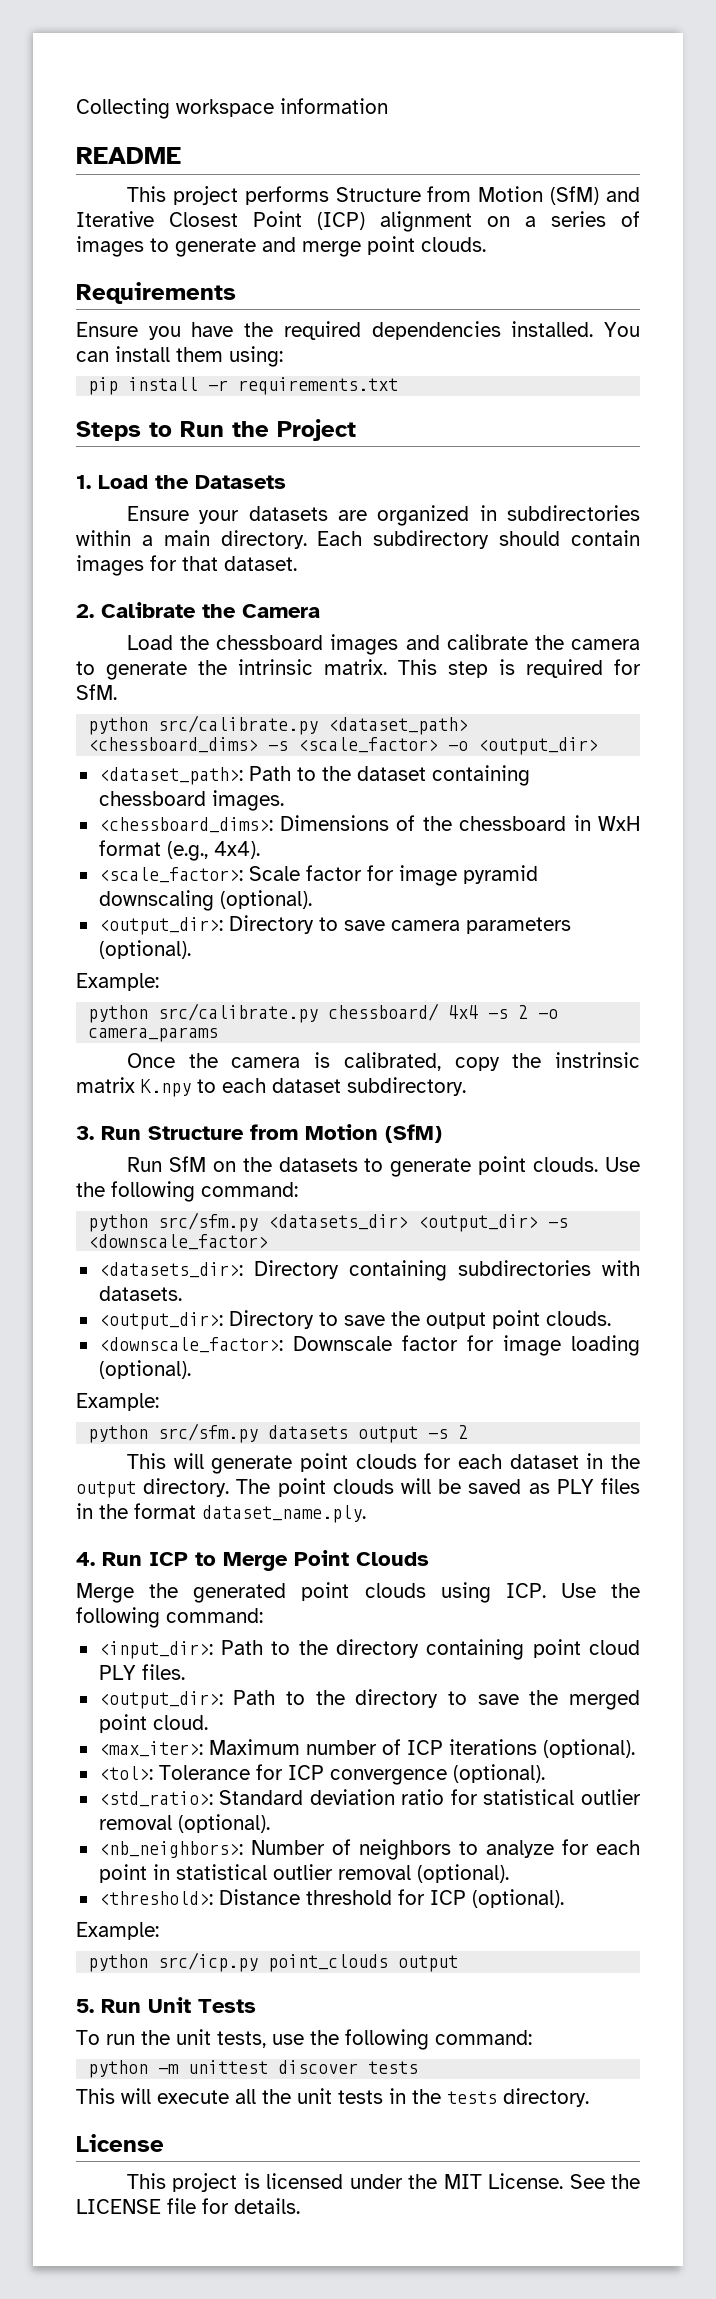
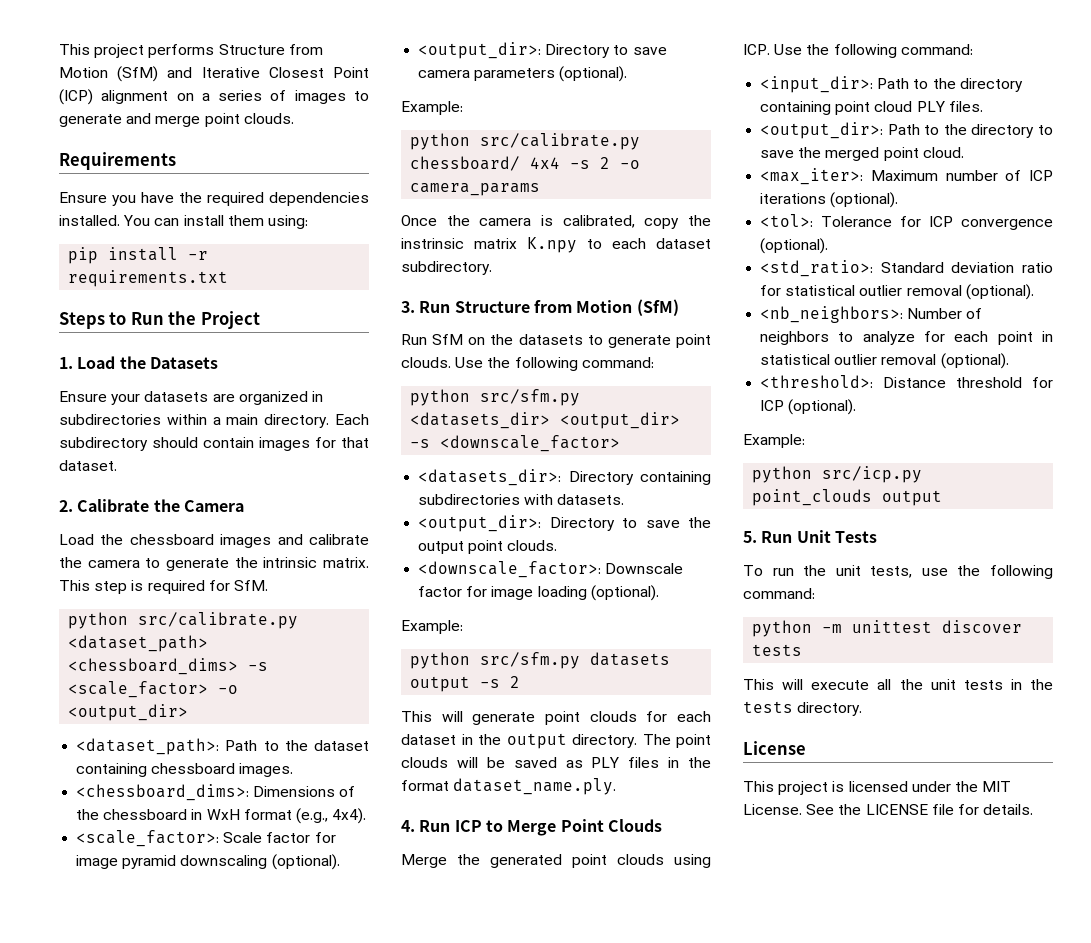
[76,98,388,119] [76,147,181,164] Collecting workspace information // README // -> (59, 49) none

